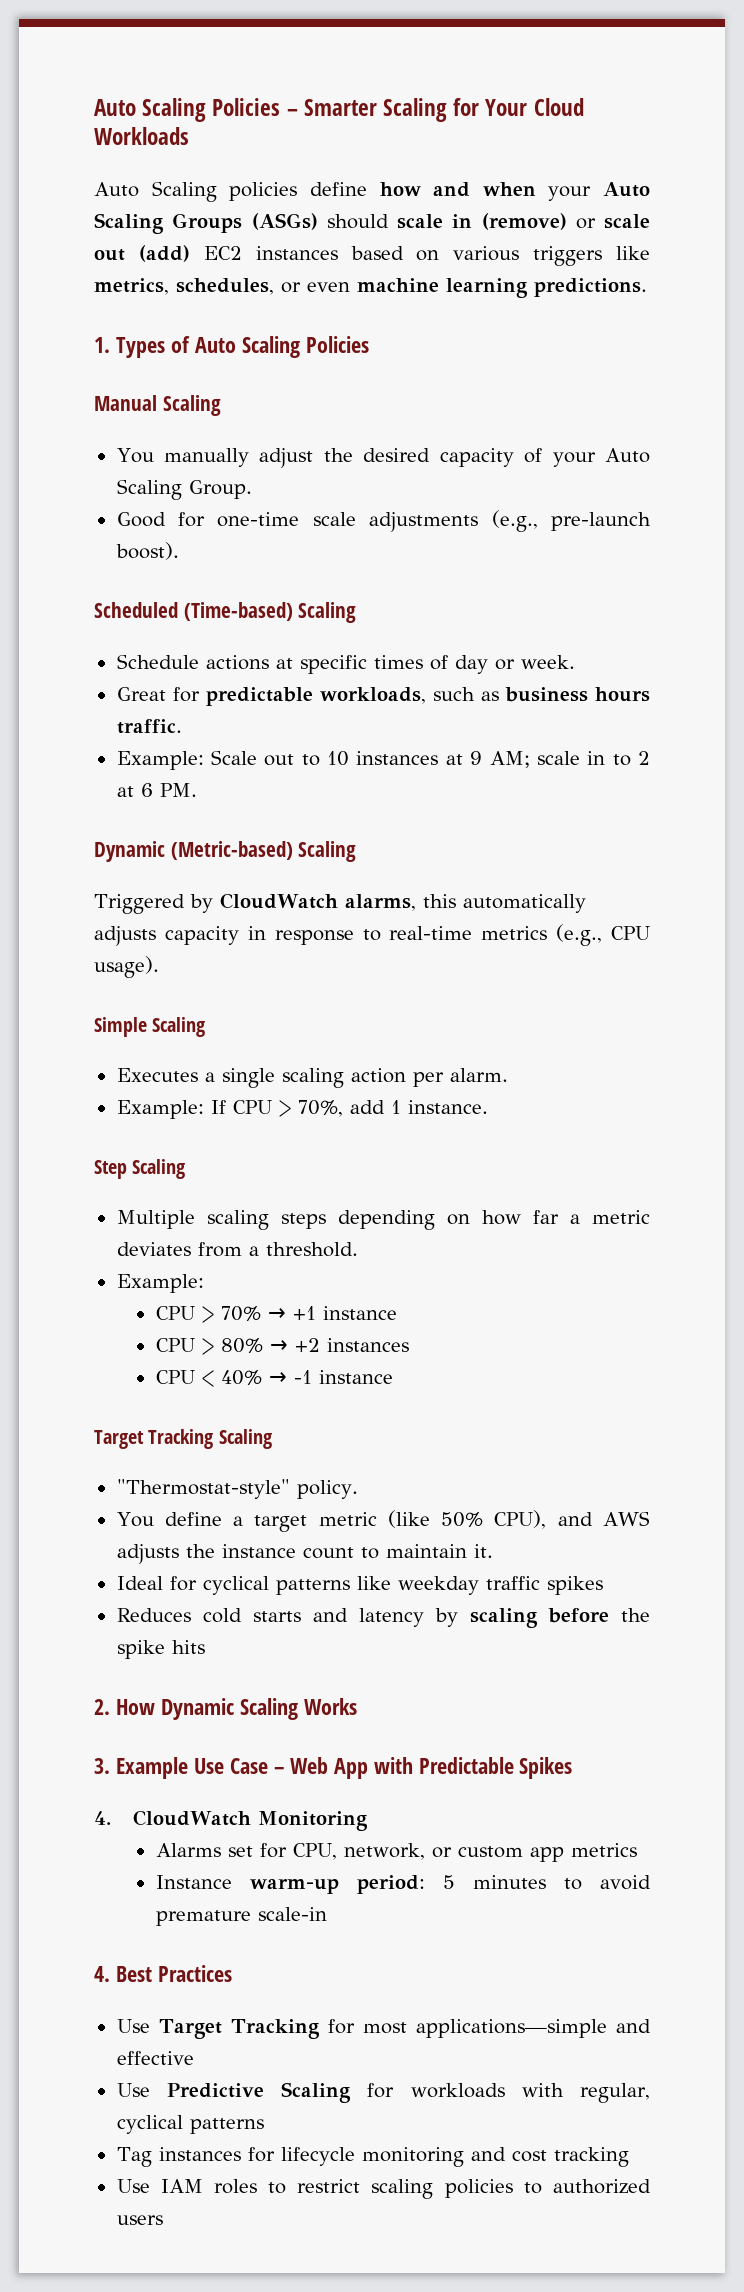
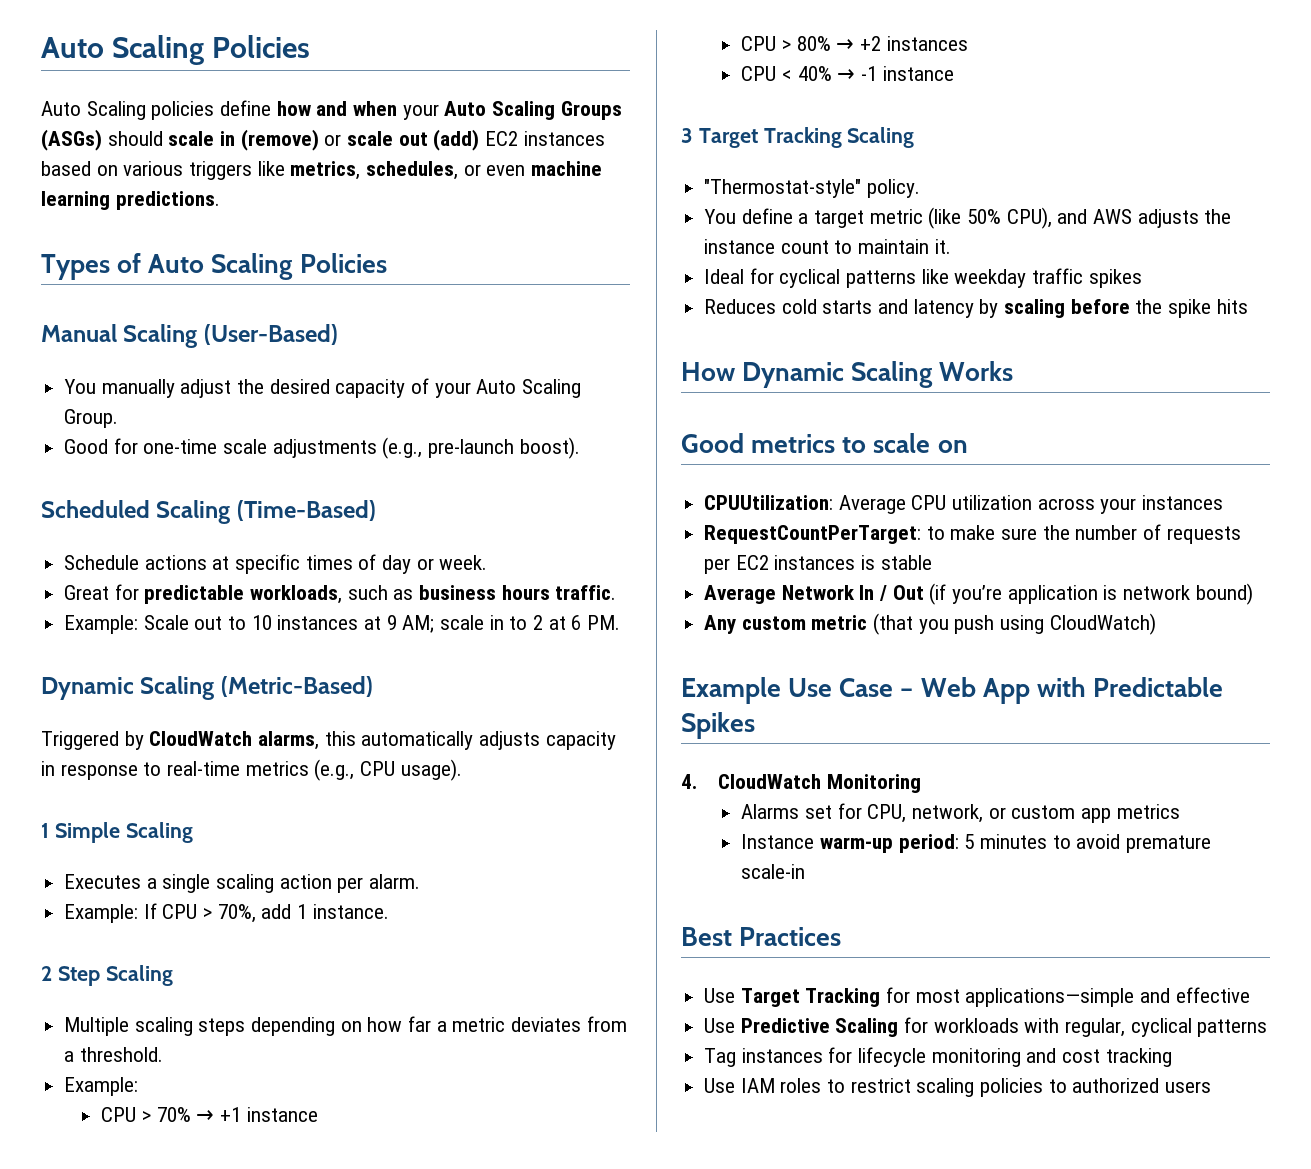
[94,98,584,122] [94,127,189,145] Auto Scaling Policies – Smarter Scaling for Your Cloud Workloads -> [41,35,311,65] Auto Scaling Policies
[94,337,110,353] 1. -> (220, 200) none
(221, 405) none -> [203,324,338,345] (User-Based)
[183,602,357,623] (Time-based) Scaling -> [156,500,376,524] Scaling (Time-Based)
[170,841,357,862] (Metric-based) Scaling -> [140,676,373,700] Scaling (Metric-Based)
(159, 967) none -> [41,823,49,838] 1
(488, 1107) none -> [41,966,52,981] 2
(393, 1377) none -> [681,128,693,143] 3
[94,1699,110,1715] 2. -> (1248, 306) none
[94,1758,110,1774] 3. -> [681,433,968,453] [704,495,1224,514] [704,524,1241,544] [704,555,932,574] [704,583,1253,605] [704,613,1156,635] Good metrics to scale on // CPUUtilization: Average CPU utilization across your instances // RequestCountPerTarget: to make sure the number of requests per EC2 instances is stable // Average Network In / Out (if you’re application is network bound) // Any custom metric (that you push using CloudWatch) //
[94,1966,110,1982] 4. -> (806, 871) none

